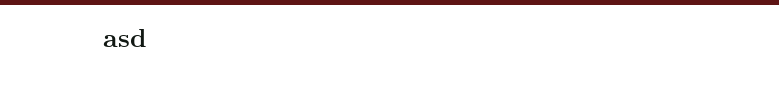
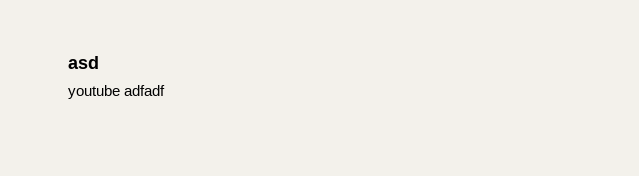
(147, 38) none -> [68,85,166,99] // youtube adfadf

